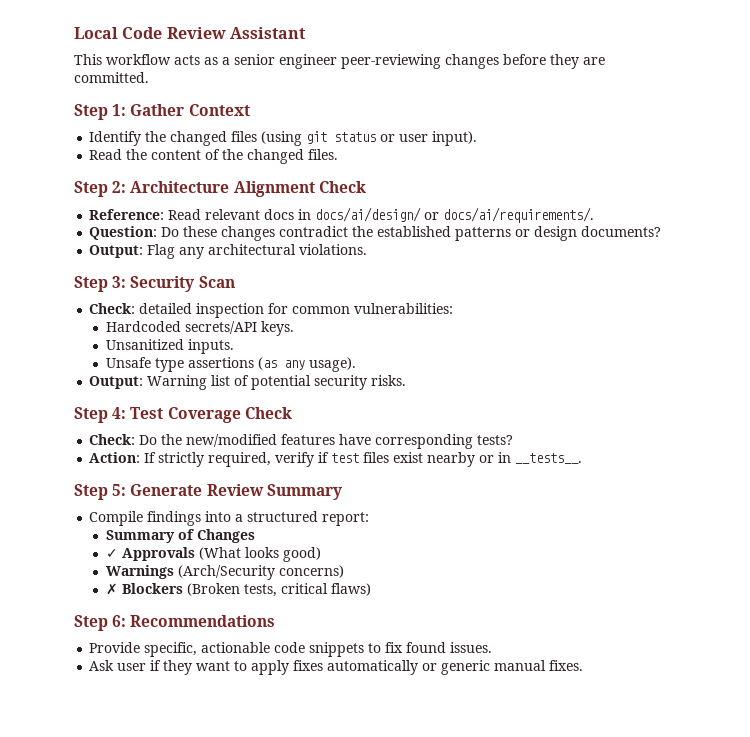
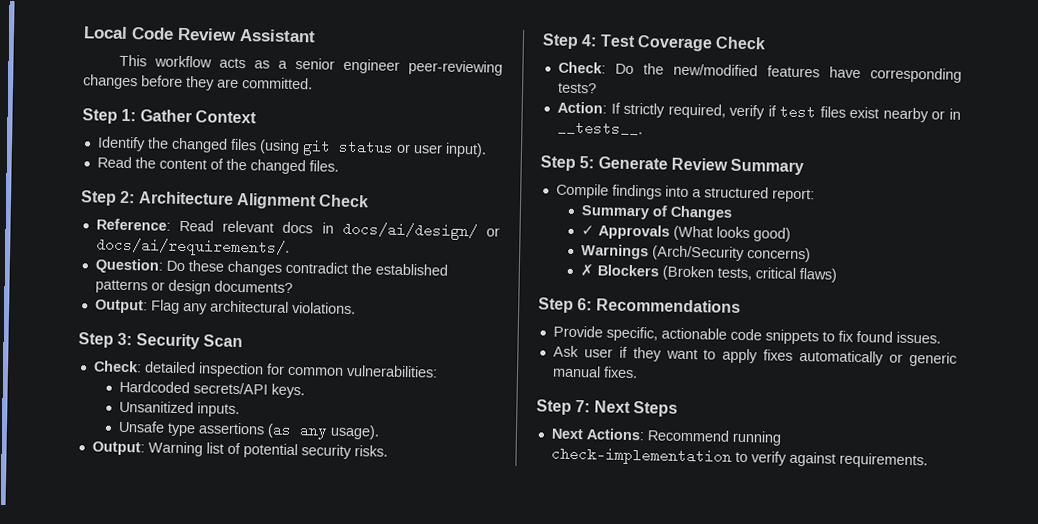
(584, 665) none -> [536,399,678,417] [550,428,782,446] [550,446,928,469] // Step 7: Next Steps // Next Actions: Recommend running check-implementation to verify against requirements.

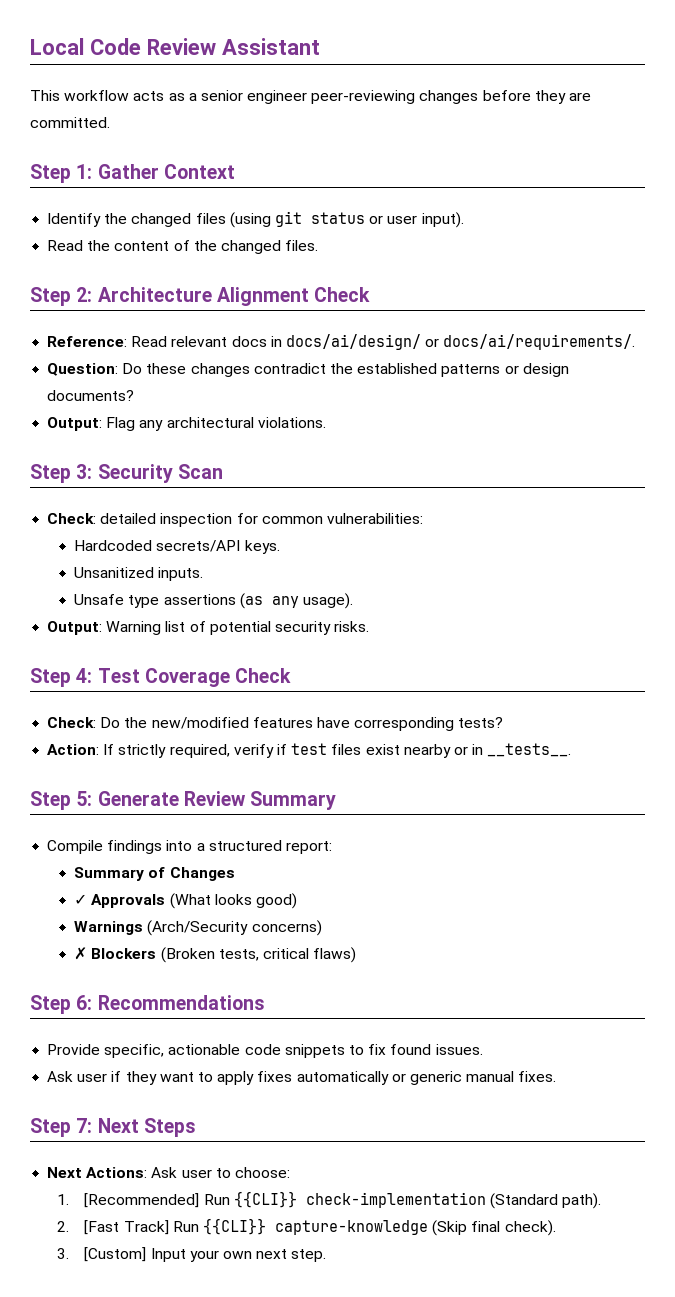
[646,429,782,446] [550,446,928,469] Recommend running check-implementation to verify against requirements. -> [151,1167,290,1178] [57,1191,602,1209] [57,1218,556,1236] [57,1247,327,1262] Ask user to choose: // 1. [Recommended] Run {{CLI}} check-implementation (Standard path). // 2. [Fast Track] Run {{CLI}} capture-knowledge (Skip final check). // 3. [Custom] Input your own next step.

